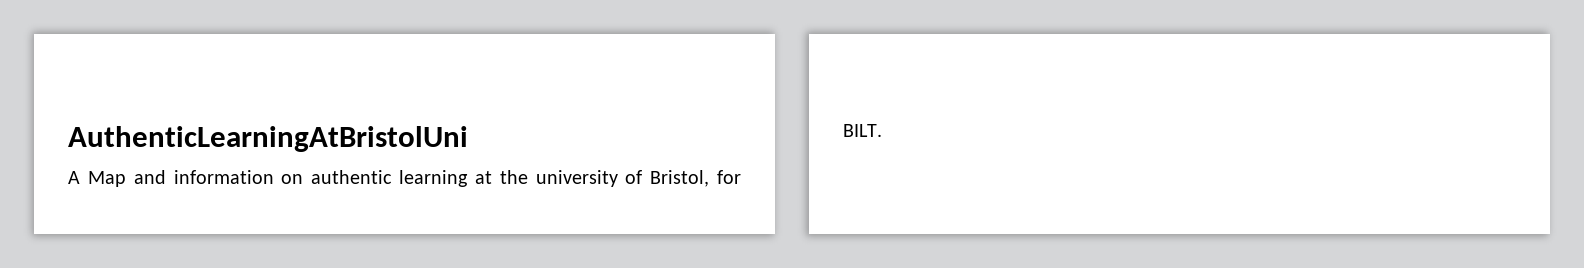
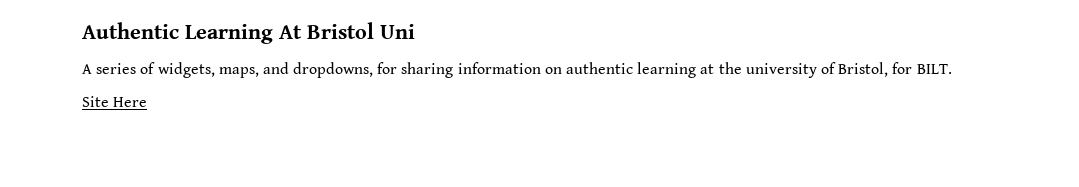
[68,126,468,152] [68,170,166,187] AuthenticLearningAtBristolUni // A Map and -> [82,22,415,44] [82,62,454,78] Authentic Learning At Bristol Uni // A series of widgets, maps, and dropdowns, for sharing
(882, 130) none -> [82,96,148,107] // Site Here

